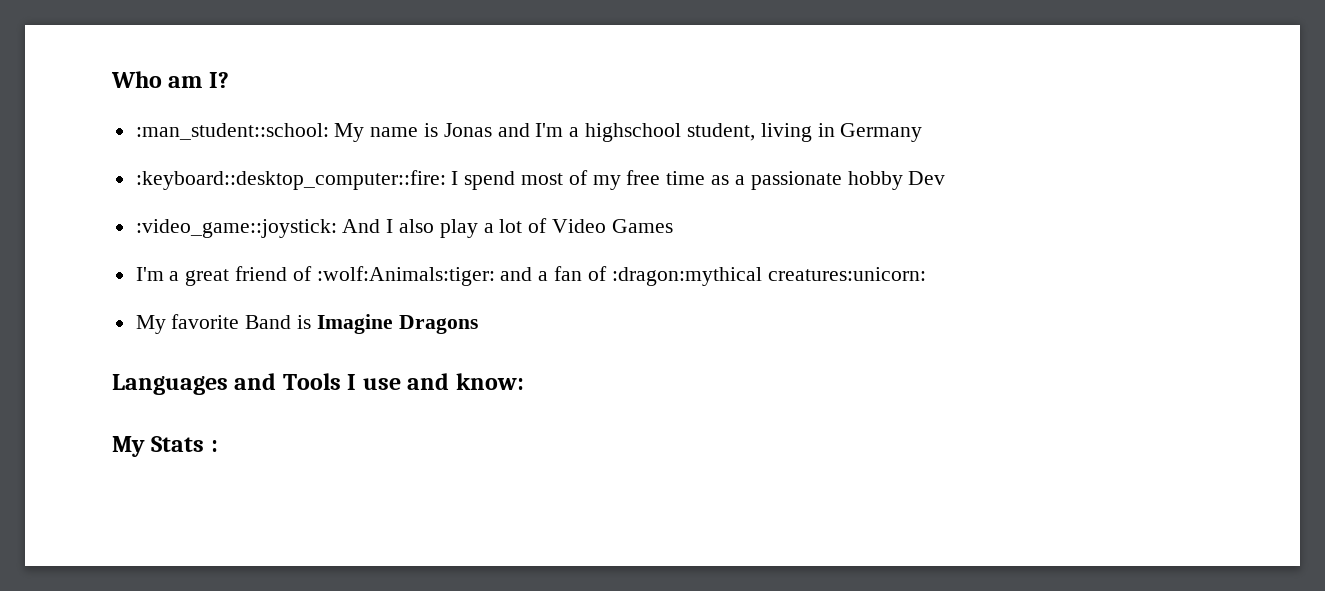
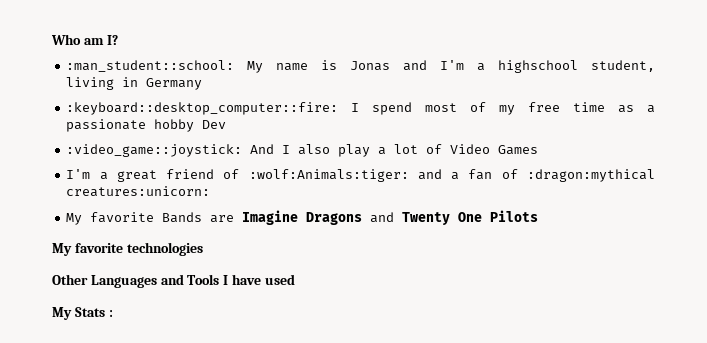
[245,315,312,329] Band is -> [162,212,235,223] Bands are
(478, 324) // -> [370,210,539,225] [52,242,203,256] [52,274,88,285] and Twenty One Pilots // My favorite technologies // Other
[362,373,524,390] use and know: -> [231,274,295,285] have used

